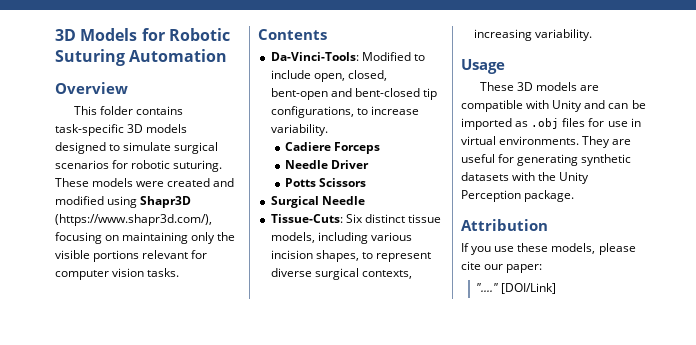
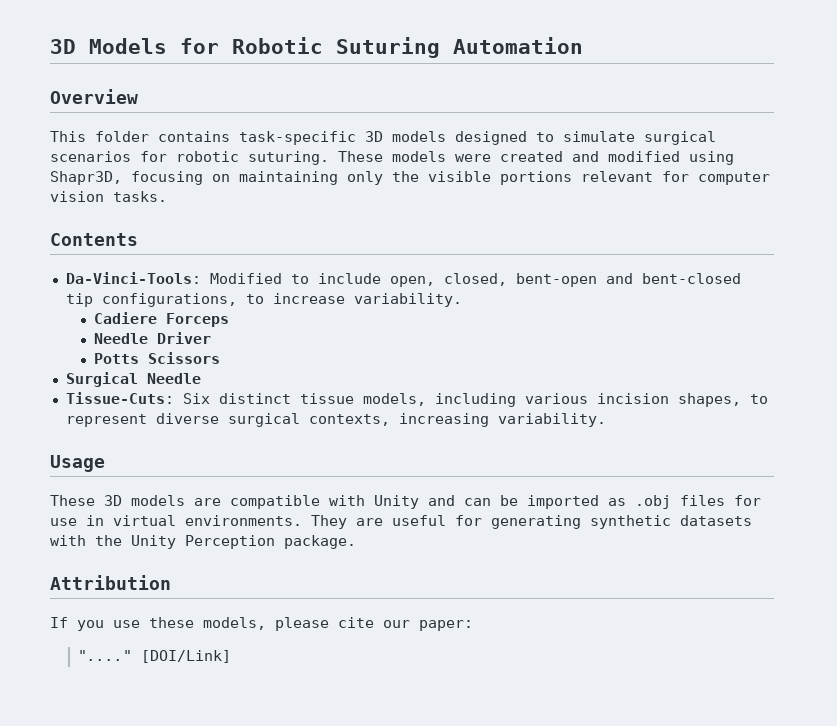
[140,196,192,208] [55,214,212,226] Shapr3D (https://www.shapr3d.com/), -> [50,171,122,185] Shapr3D,

